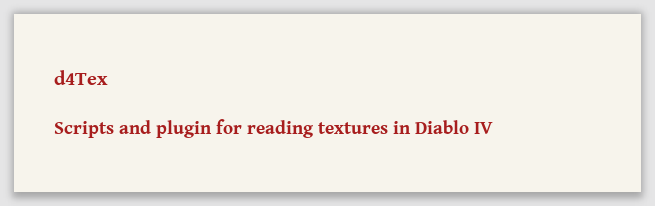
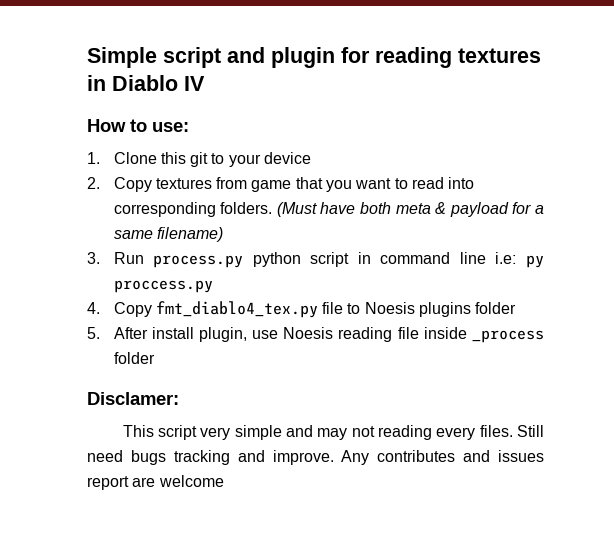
[54,70,108,85] [54,121,114,138] d4Tex // Scripts -> [87,47,221,68] Simple script
(493, 128) none -> [87,119,189,132] [87,152,312,167] [87,177,475,192] [113,202,545,217] [113,227,223,242] [87,252,544,268] [113,280,213,293] [87,301,517,318] [87,327,544,343] [113,352,155,364] [87,392,179,405] [122,425,544,440] [87,450,544,465] [87,475,224,490] // How to use: // 1. Clone this git to your device // 2. Copy textures from game that you want to read into corresponding folders. (Must have both meta & payload for a same filename) // 3. Run process.py python script in command line i.e: py proccess.py // 4. Copy fmt_diablo4_tex.py file to Noesis plugins folder // 5. After install plugin, use Noesis reading file inside _process folder // Disclamer: // This script very simple and may not reading every files. Still need bugs tracking and improve. Any contributes and issues report are welcome

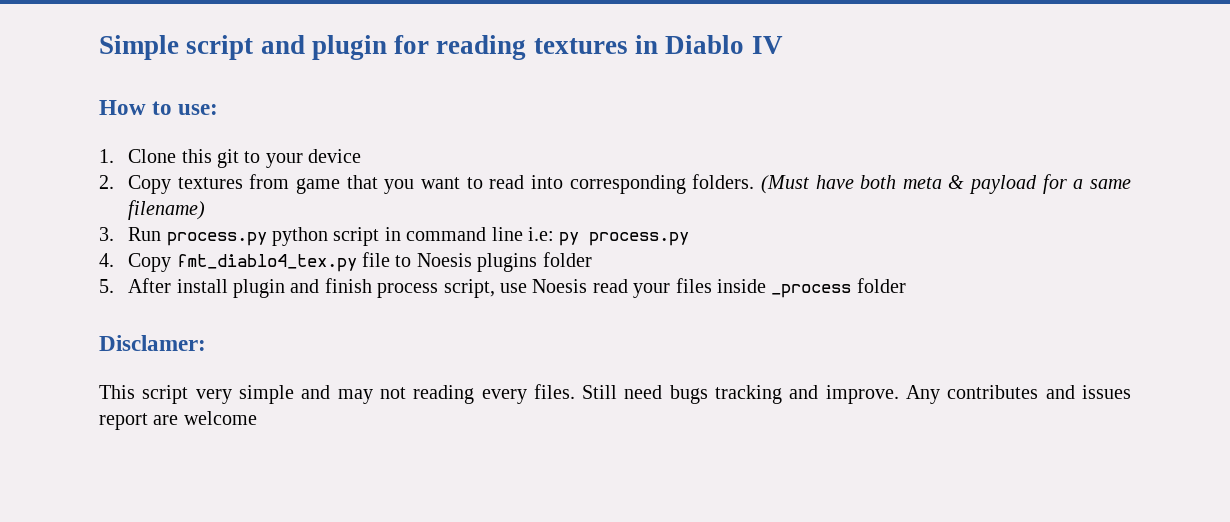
[113,280,213,293] proccess.py -> [589,232,690,246] process.py
[198,327,419,342] plugin, use Noesis reading file -> [232,278,712,298] plugin and finish process script, use Noesis read your files

